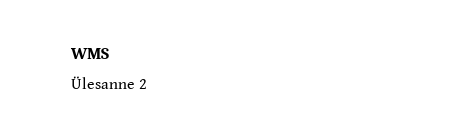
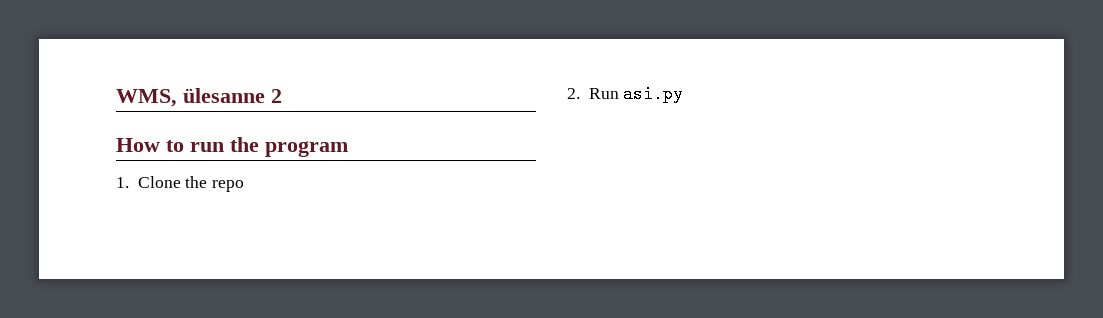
[70,48,109,59] [71,76,148,89] WMS // Ülesanne 2 -> [116,88,282,107] [116,137,348,157] [116,176,245,192] [567,85,684,103] WMS, ülesanne 2 // How to run the program // 1. Clone the repo // 2. Run asi.py

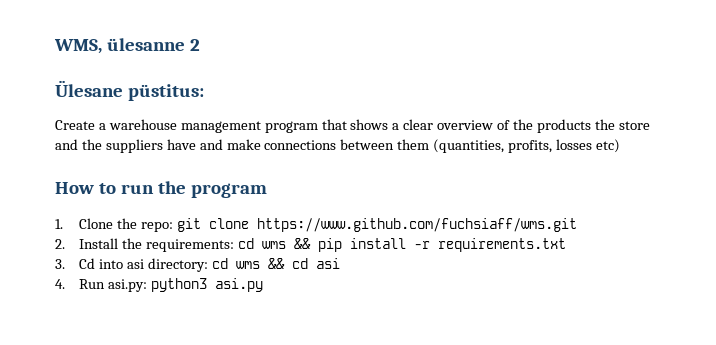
(282, 96) none -> [55,80,204,101] [55,119,650,133] [55,139,620,153] // Ülesane püstitus: // Create a warehouse management program that shows a clear overview of the products the store and the suppliers have and make connections between them (quantities, profits, losses etc)
[212,180,245,192] [567,88,619,99] repo // 2. Run -> [141,218,578,232] [55,238,567,252] [55,258,340,272] [55,278,208,292] repo: git clone https://www.github.com/fuchsiaff/wms.git // 2. Install the requirements: cd wms && pip install -r requirements.txt // 3. Cd into asi directory: cd wms && cd asi // 4. Run asi.py: python3

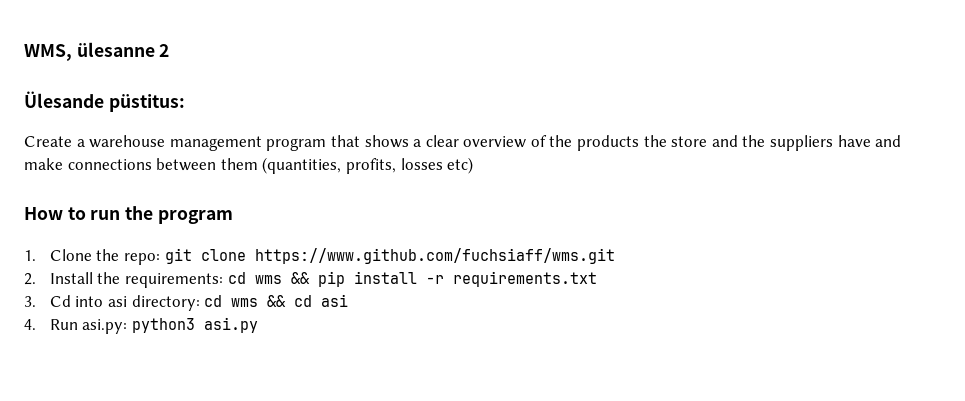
[55,80,123,97] Ülesane -> [24,91,104,108] Ülesande

